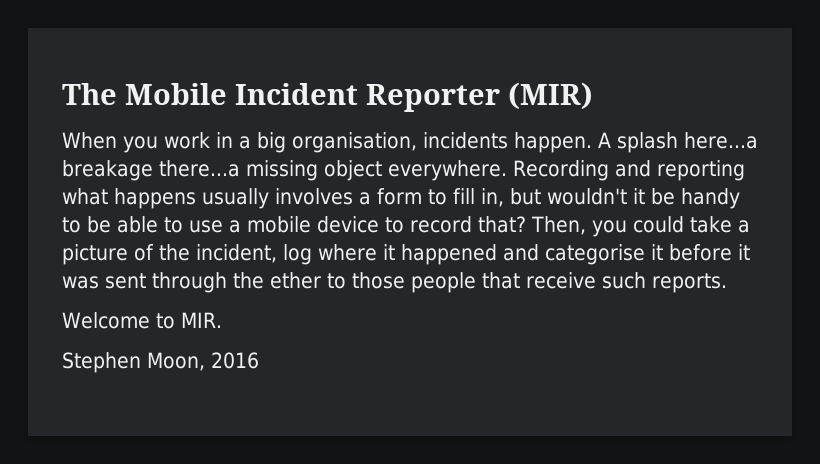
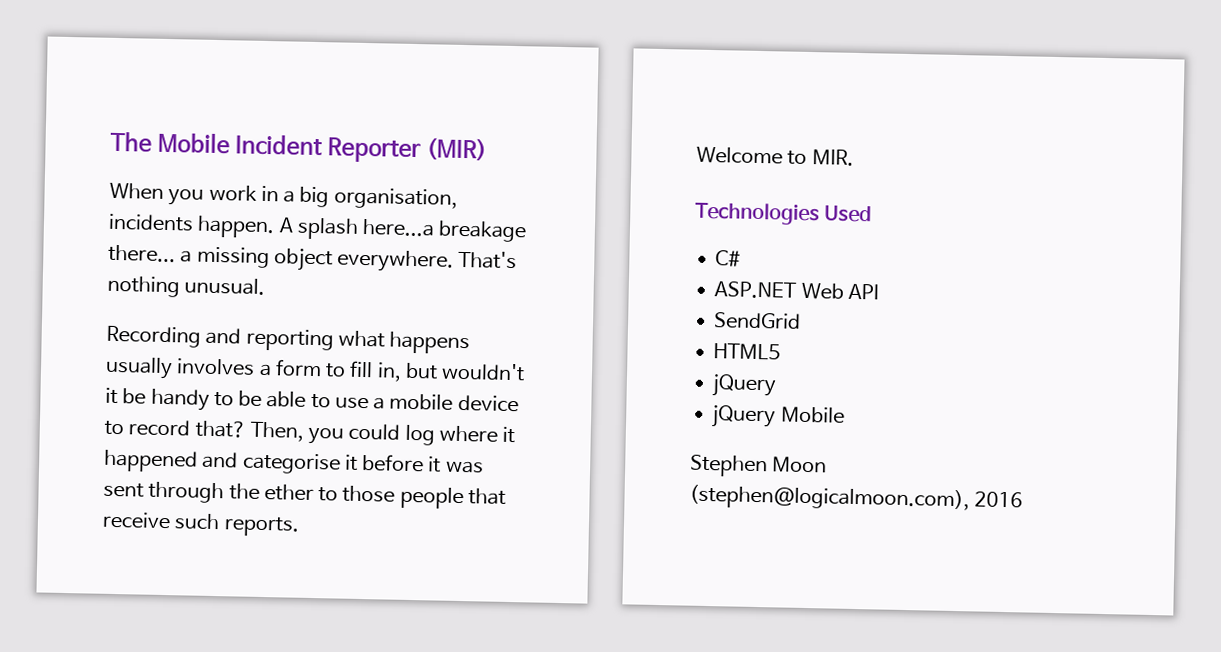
[159,160,240,177] there...a -> [108,244,193,263] there... a
(507, 170) none -> [458,250,518,270] [107,275,266,298] That's nothing unusual. //
[690,216,750,233] [62,244,277,265] take a picture of the incident, -> (401, 432) none
(222, 320) none -> [695,201,873,226] [715,250,742,267] [714,281,879,300] [713,312,802,330] [713,343,782,361] [712,374,778,398] [711,405,845,429] // Technologies Used // C# // ASP.NET Web API // SendGrid // HTML5 // jQuery // jQuery Mobile
[147,352,205,371] Moon, -> [772,456,828,473] [689,484,970,513] Moon (stephen@logicalmoon.com),

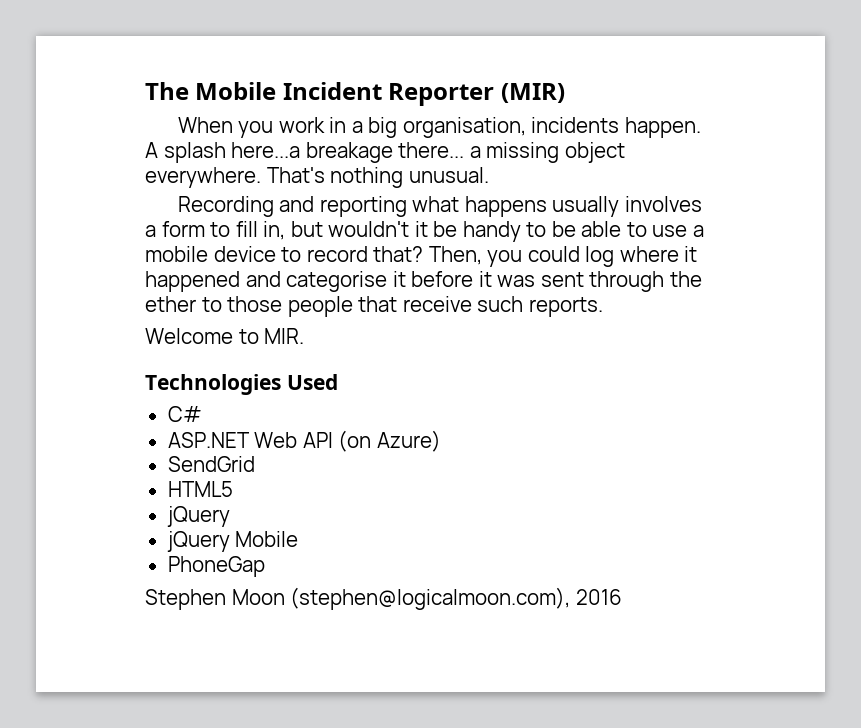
(879, 291) none -> [338,430,441,452] (on Azure)
(845, 415) none -> [167,556,265,577] // PhoneGap

